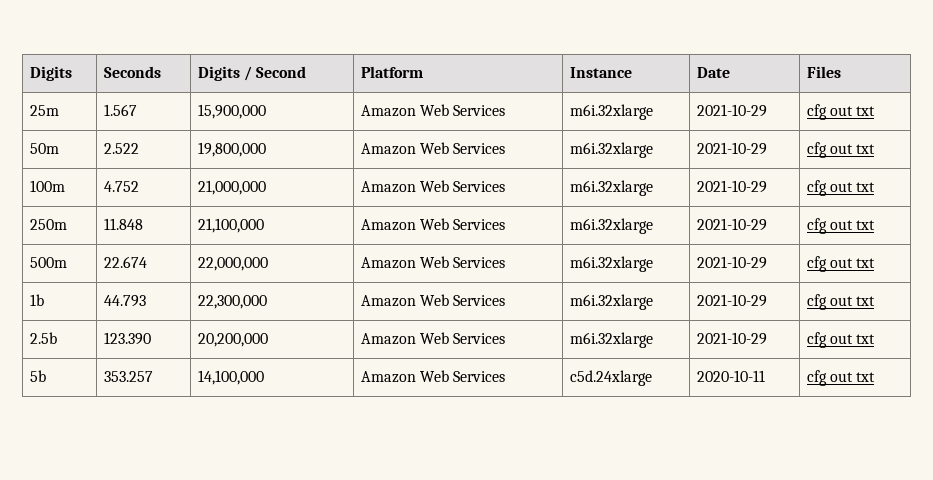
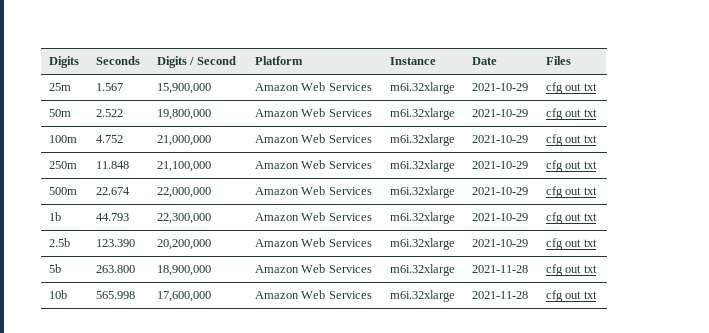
[103,371,153,382] [197,370,264,385] [360,370,506,383] [569,370,652,386] [696,370,765,382] [806,370,876,386] 353.257 | 14,100,000 | Amazon Web Services | c5d.24xlarge | 2020-10-11 | cfg out txt -> [96,265,136,273] [157,265,212,276] [255,264,372,273] [390,264,456,276] [472,265,529,273] [546,264,597,276] [49,290,68,299] [96,291,136,299] [157,291,212,302] [255,290,372,299] [390,290,456,302] [472,291,529,299] [546,290,597,302] 263.800 | 18,900,000 | Amazon Web Services | m6i.32xlarge | 2021-11-28 | cfg out txt // 10b | 565.998 | 17,600,000 | Amazon Web Services | m6i.32xlarge | 2021-11-28 | cfg out txt

